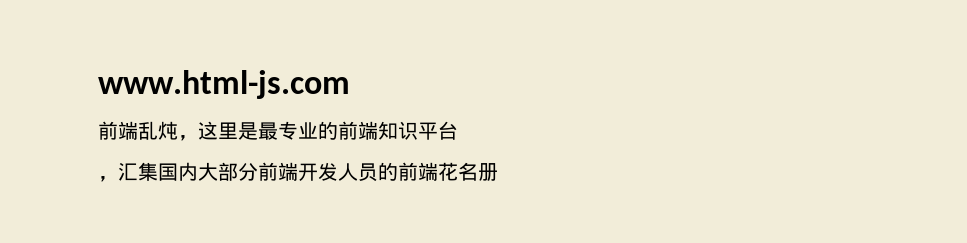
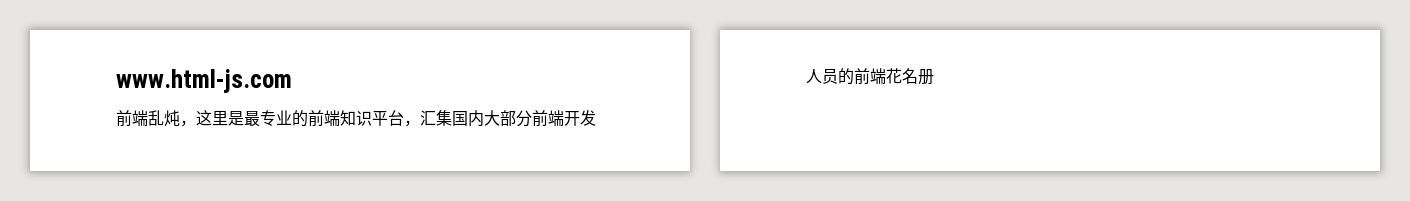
(458, 130) // -> (404, 118) none

